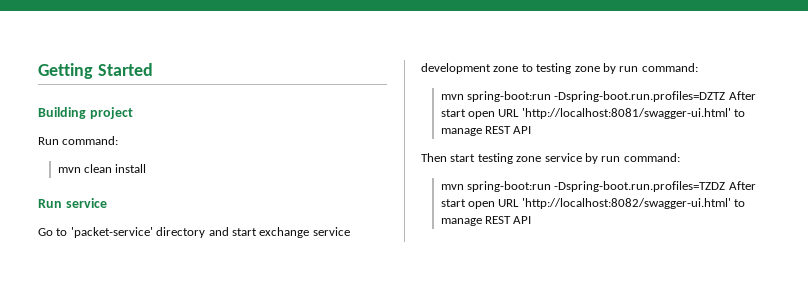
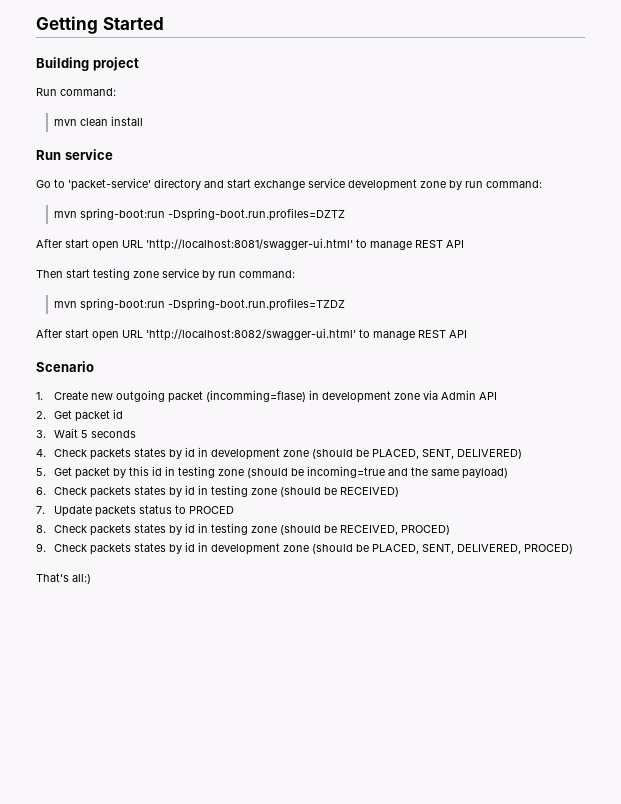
[521,63,600,74] to testing zone -> (446, 184) none
(726, 96) none -> (346, 214) //
(726, 186) none -> (346, 304) //
(532, 220) none -> [36,361,94,372] [36,390,498,403] [36,409,124,422] [36,428,137,438] [36,447,523,460] [36,466,509,479] [36,485,400,498] [36,505,235,517] [36,523,451,536] [36,542,574,555] [36,573,91,584] // Scenario // 1. Create new outgoing packet (incomming=flase) in development zone via Admin API // 2. Get packet id // 3. Wait 5 seconds // 4. Check packets states by id in development zone (should be PLACED, SENT, DELIVERED) // 5. Get packet by this id in testing zone (should be incoming=true and the same payload) // 6. Check packets states by id in testing zone (should be RECEIVED) // 7. Update packets status to PROCED // 8. Check packets states by id in testing zone (should be RECEIVED, PROCED) // 9. Check packets states by id in development zone (should be PLACED, SENT, DELIVERED, PROCED) // That's all:)

